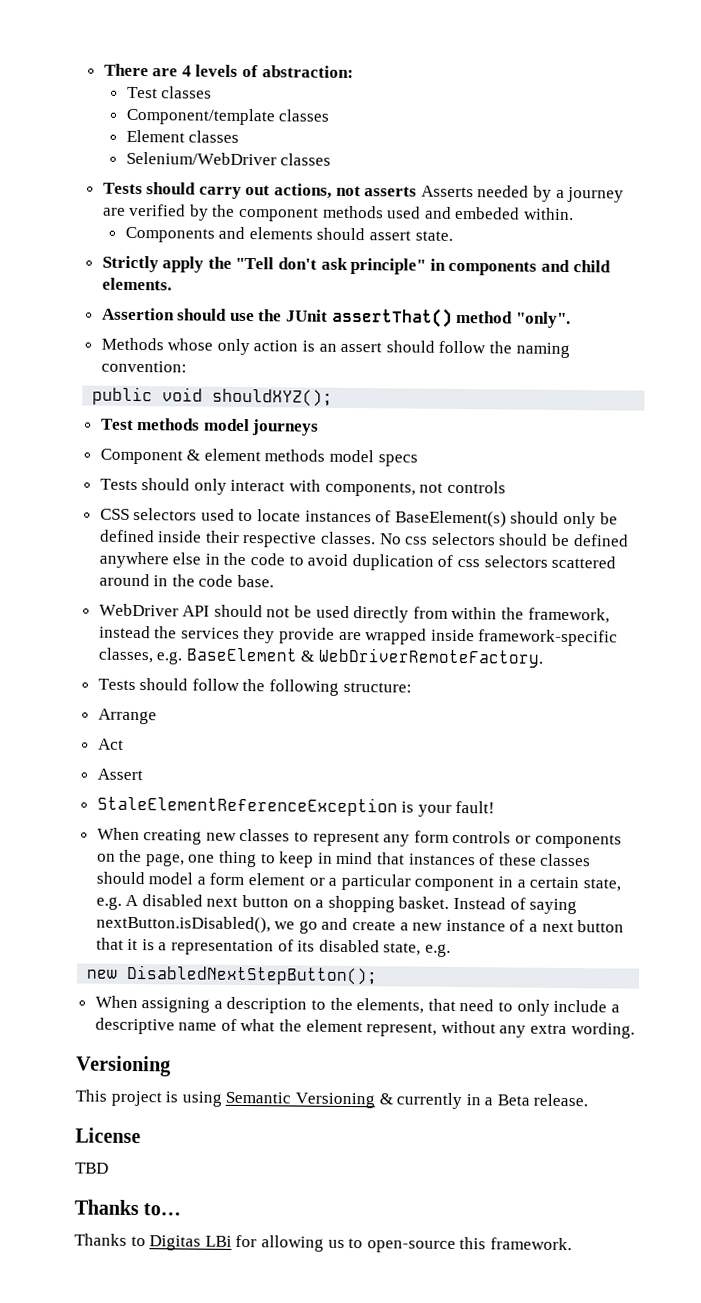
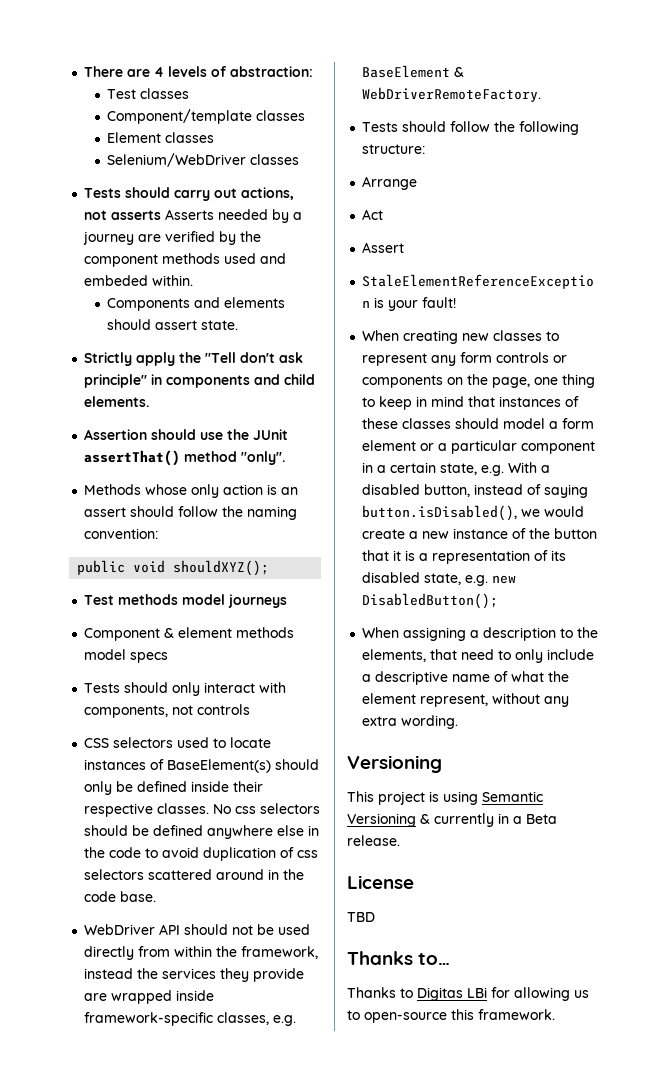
[125,894,578,915] [95,915,349,934] A disabled next button on a shopping basket. Instead of saying nextButton.isDisabled(), we go and -> [508,462,551,473] [362,484,589,498] [362,505,585,521] With a disabled button, instead of saying button.isDisabled(), we would
[529,921,574,933] a next -> [529,528,551,539] the
[86,964,379,986] // new DisabledNextStepButton(); -> [492,575,517,584] [362,593,499,609] new DisabledButton();

